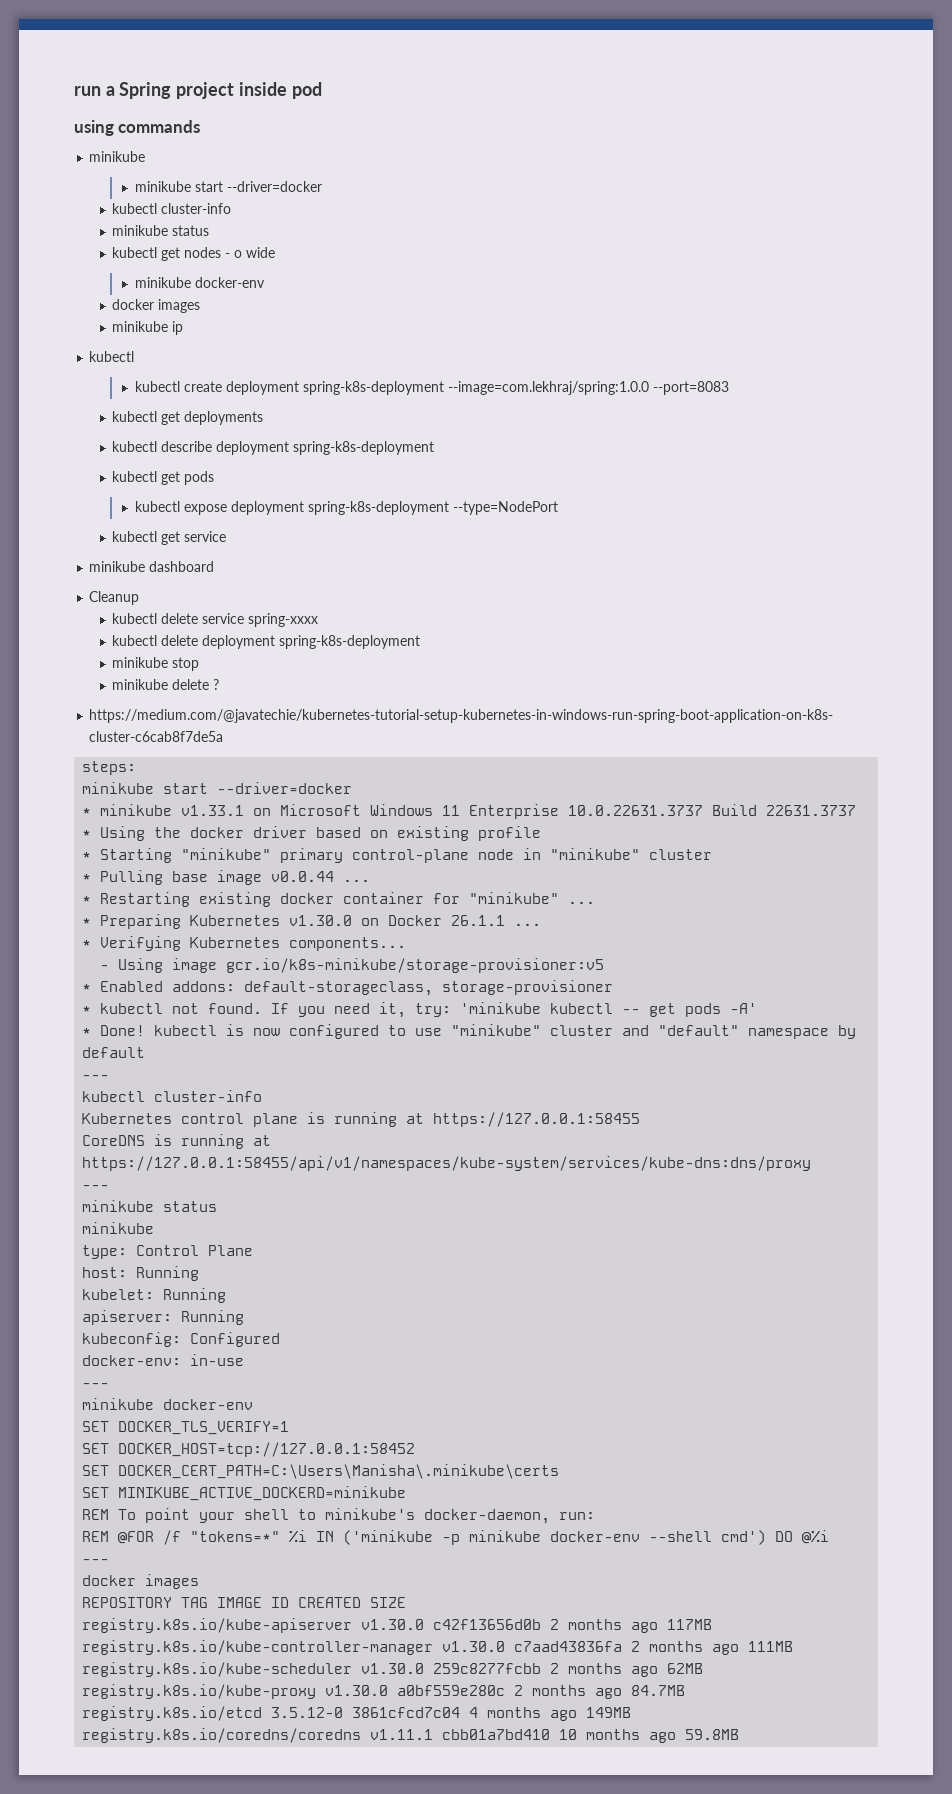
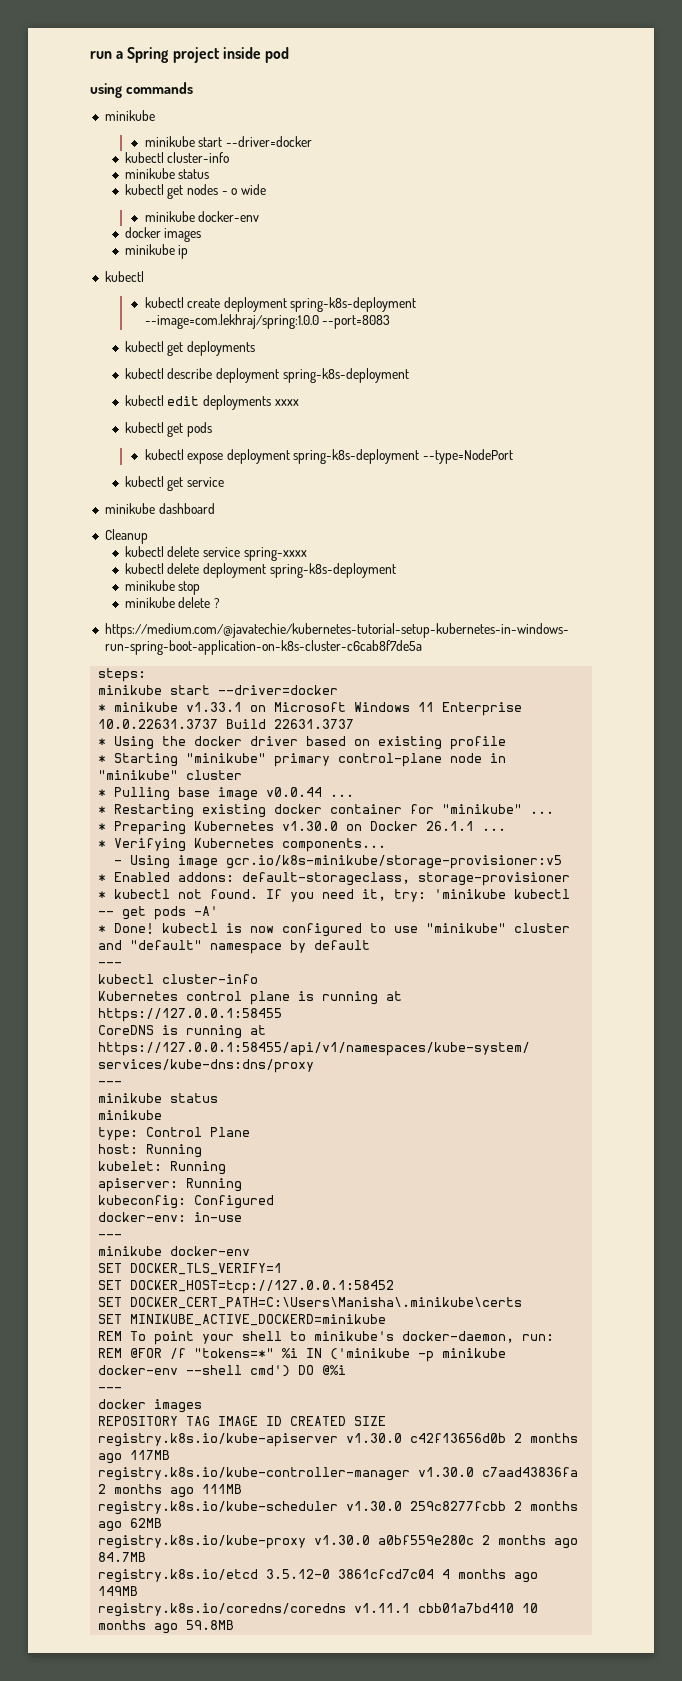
(435, 448) none -> [124,395,299,410] // kubectl edit deployments xxxx

